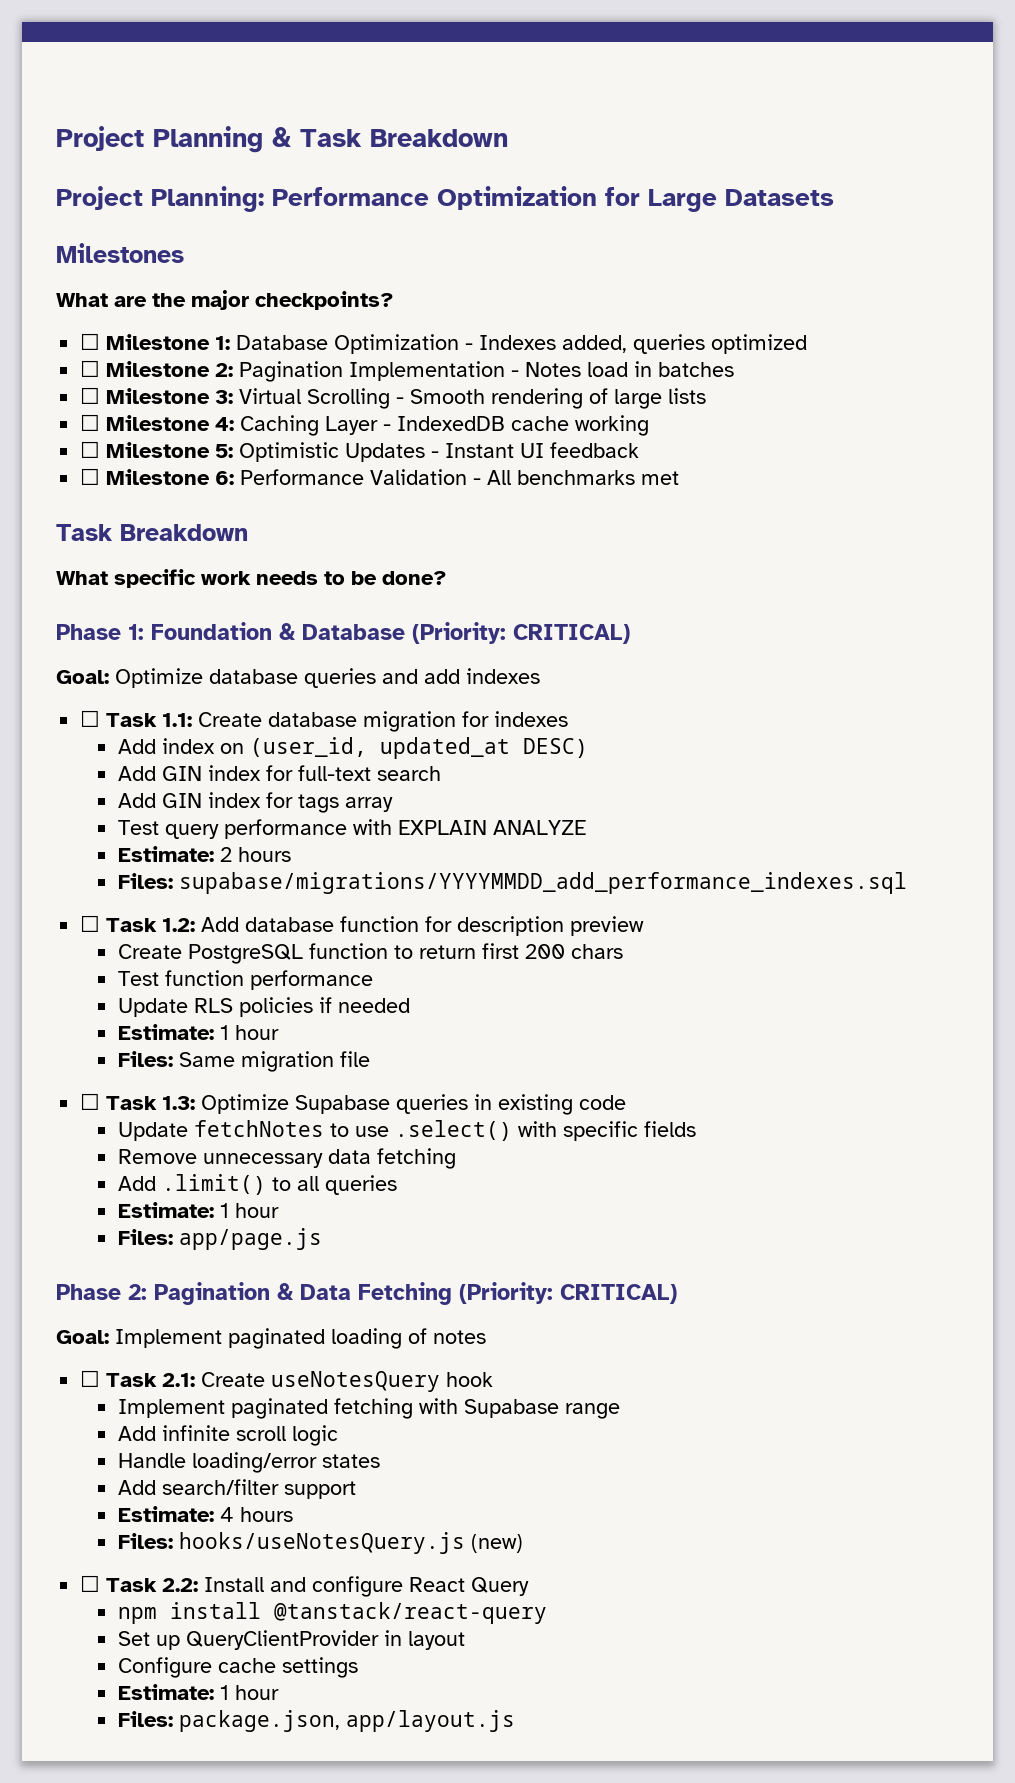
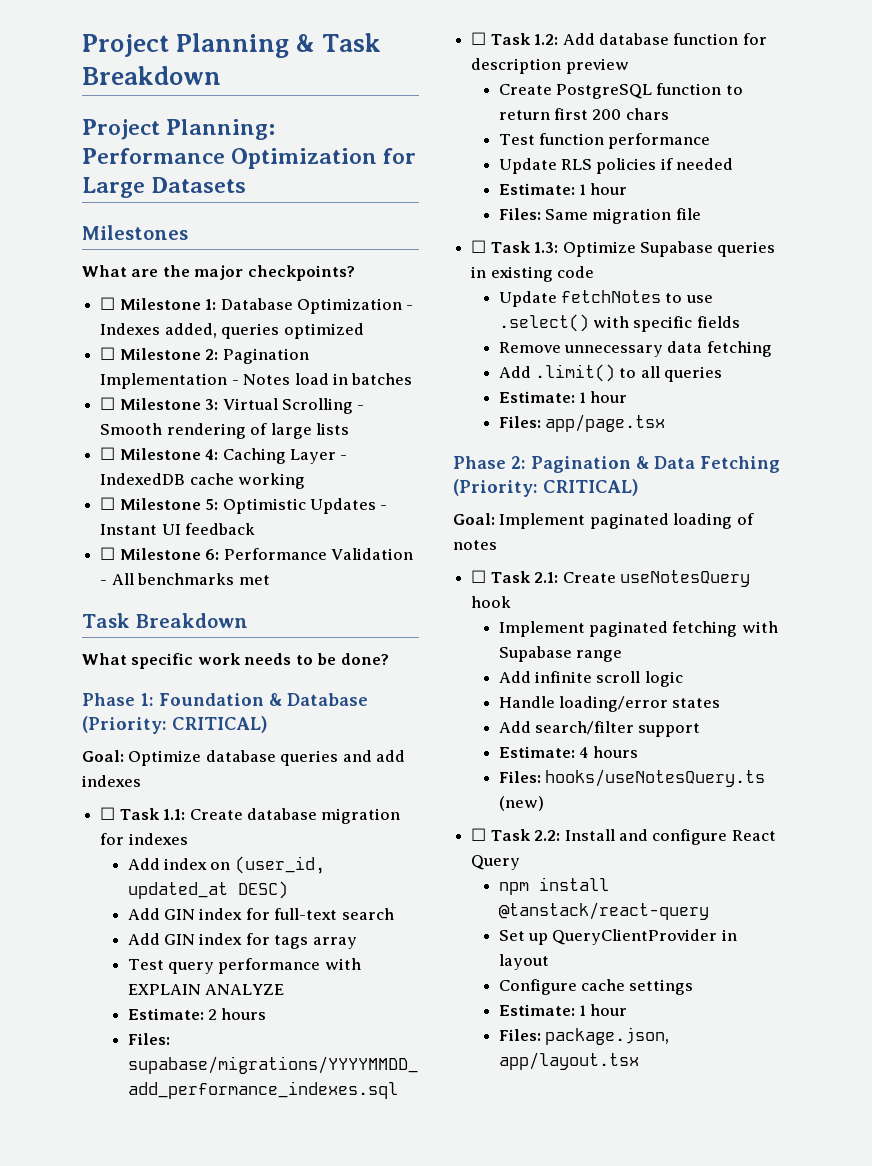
[179,1228,323,1250] app/page.js -> [544,414,665,432] app/page.tsx
[179,1532,466,1554] hooks/useNotesQuery.js -> [544,769,765,787] hooks/useNotesQuery.ts
[346,1710,516,1732] app/layout.js -> [498,1052,639,1070] app/layout.tsx

